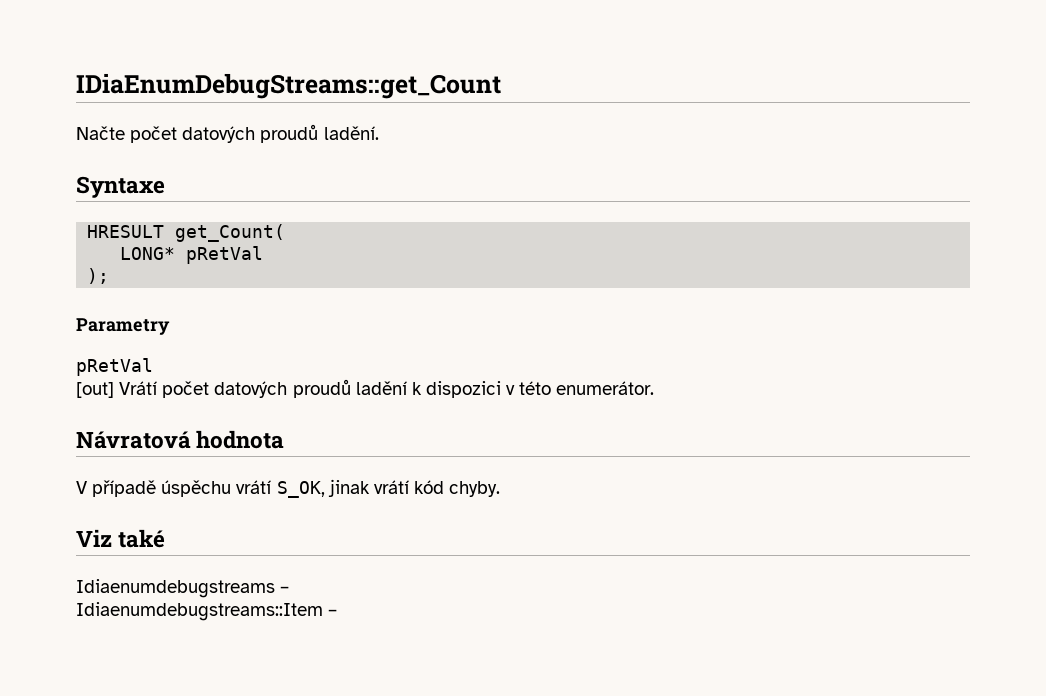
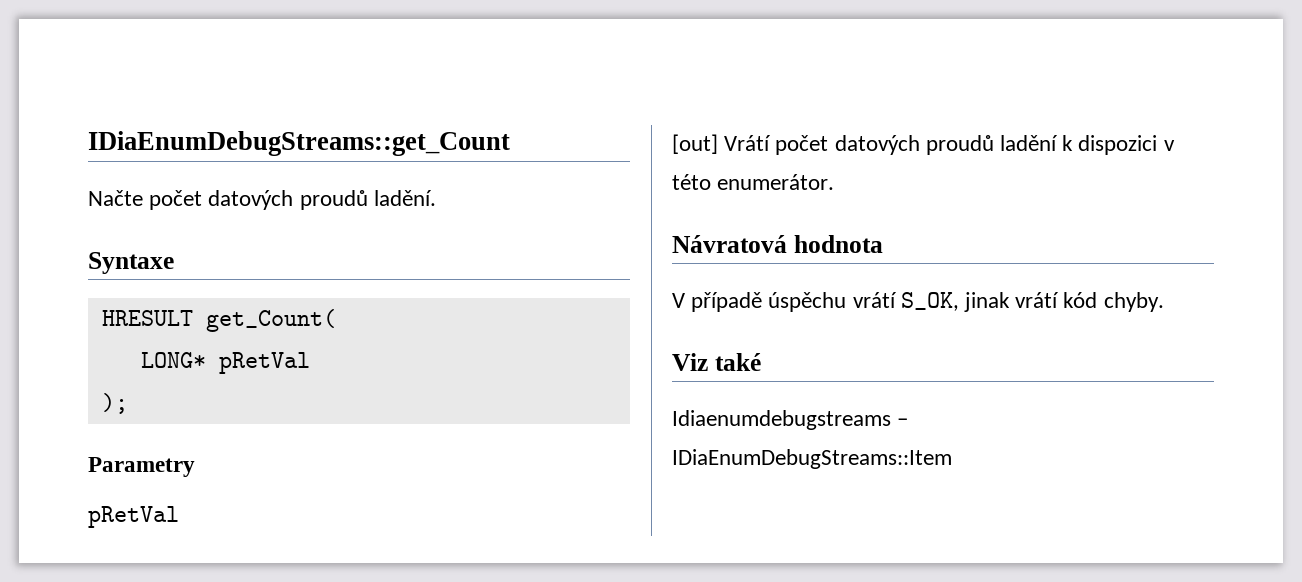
[76,602,338,621] Idiaenumdebugstreams::Item – -> [672,449,952,469] IDiaEnumDebugStreams::Item

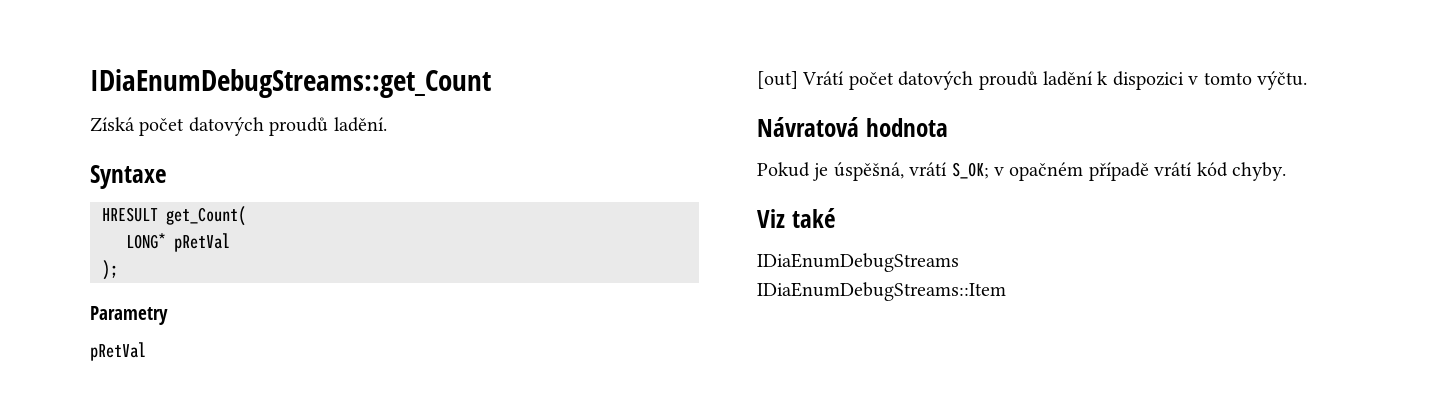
[88,190,143,206] Načte -> [90,117,135,132] Získá
[672,174,835,190] této enumerátor. -> [1203,71,1307,90] tomto výčtu.
[672,292,1011,312] V případě úspěchu vrátí S_OK, jinak -> [757,162,1149,181] Pokud je úspěšná, vrátí S_OK; v opačném případě
[672,410,909,430] Idiaenumdebugstreams – -> [757,253,959,272] IDiaEnumDebugStreams

